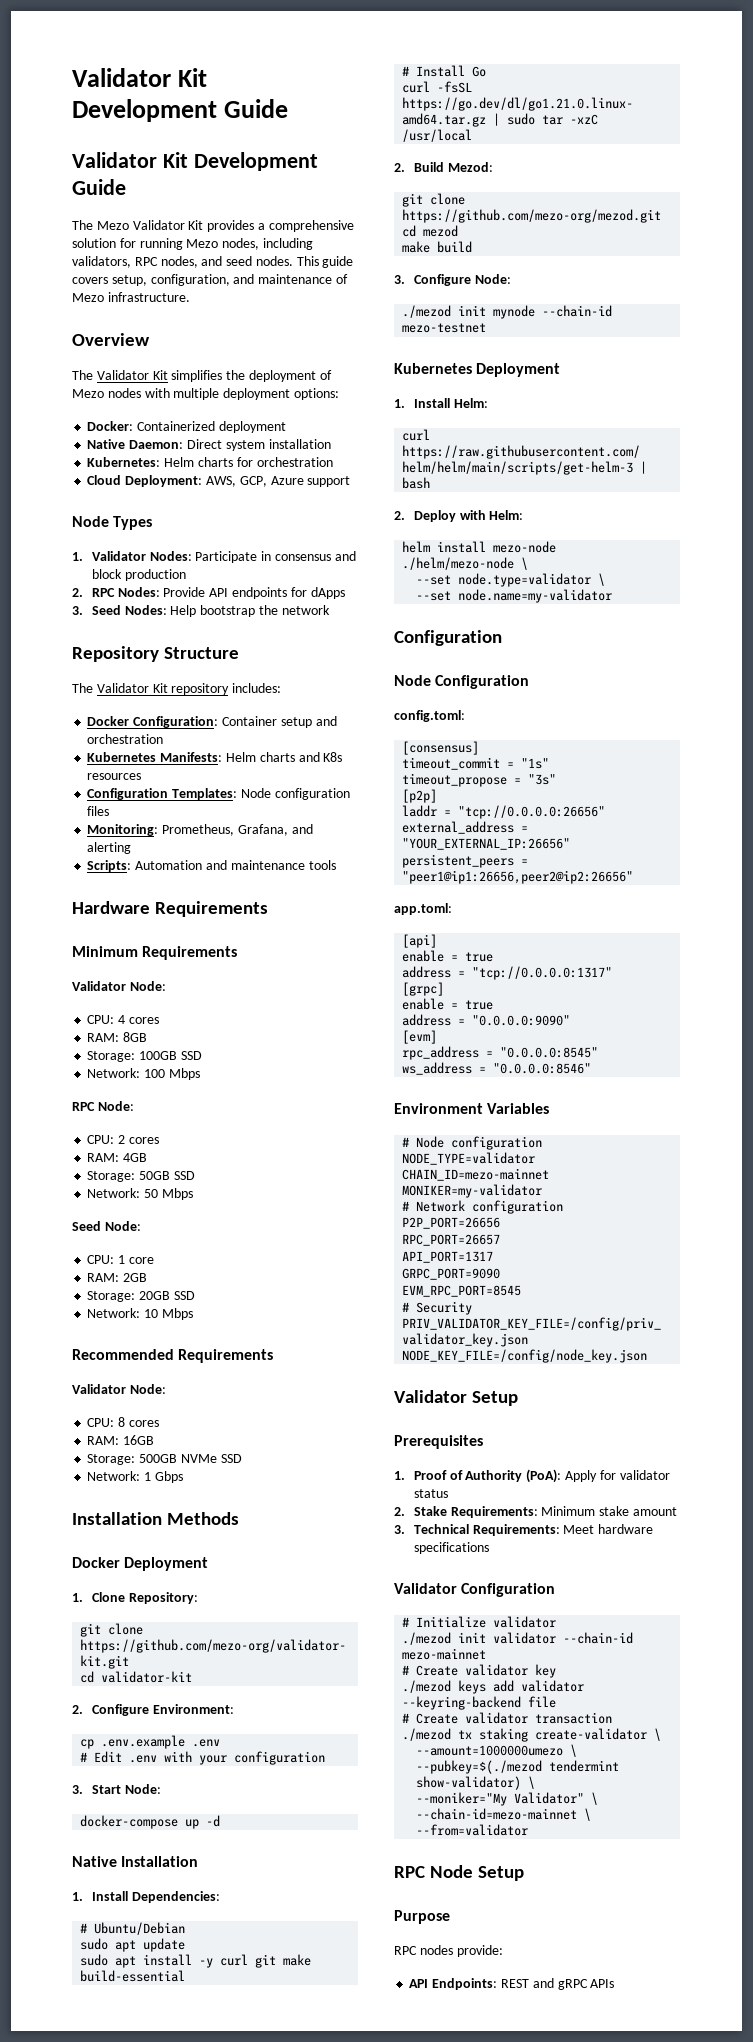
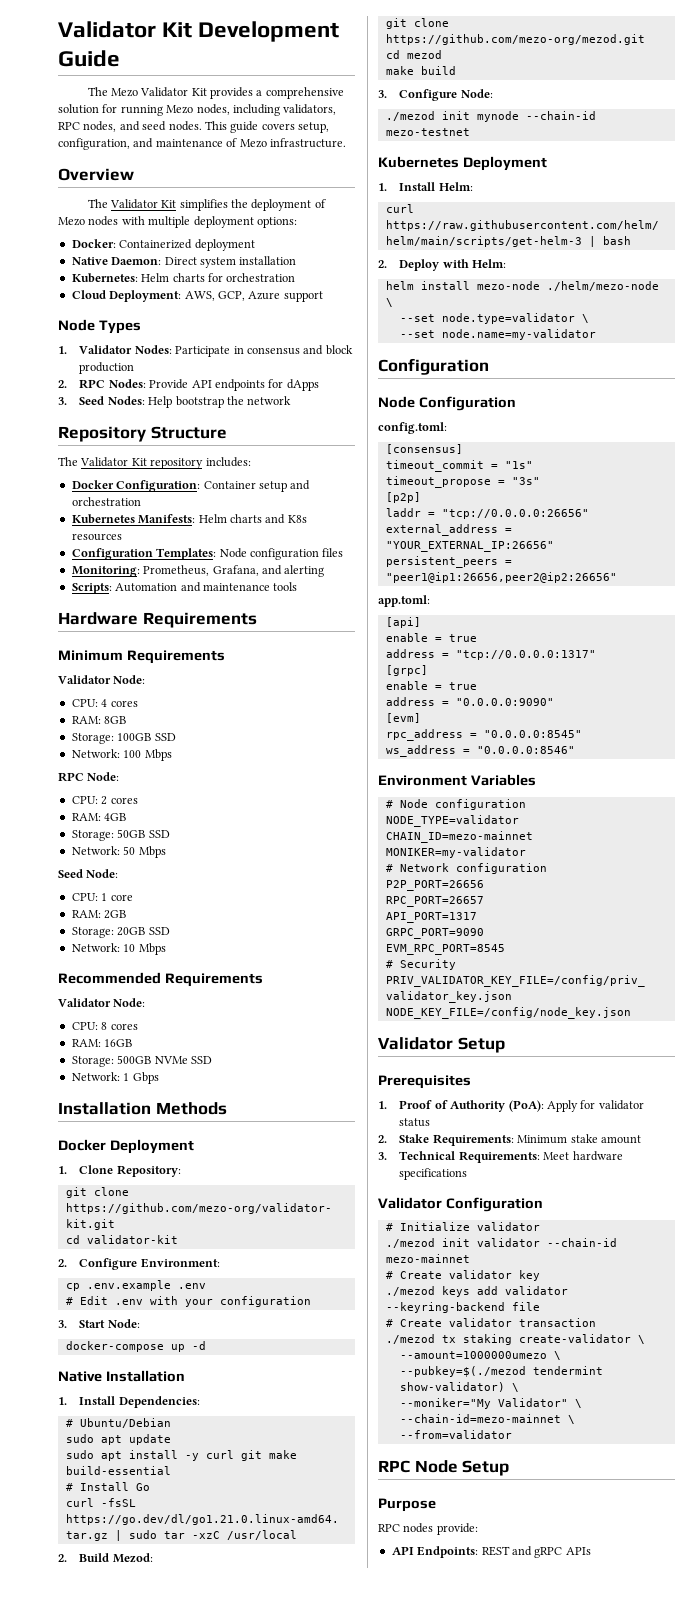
[72,68,207,87] [72,99,288,122] [72,152,318,171] [72,179,126,195] Validator Kit Development Guide // Validator Kit Development Guide -> [58,21,340,42] [58,50,120,67] Validator Kit Development Guide

